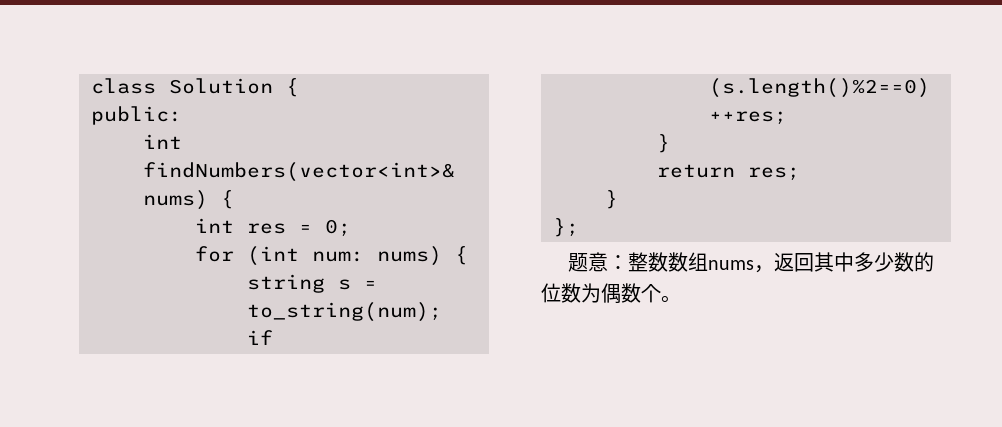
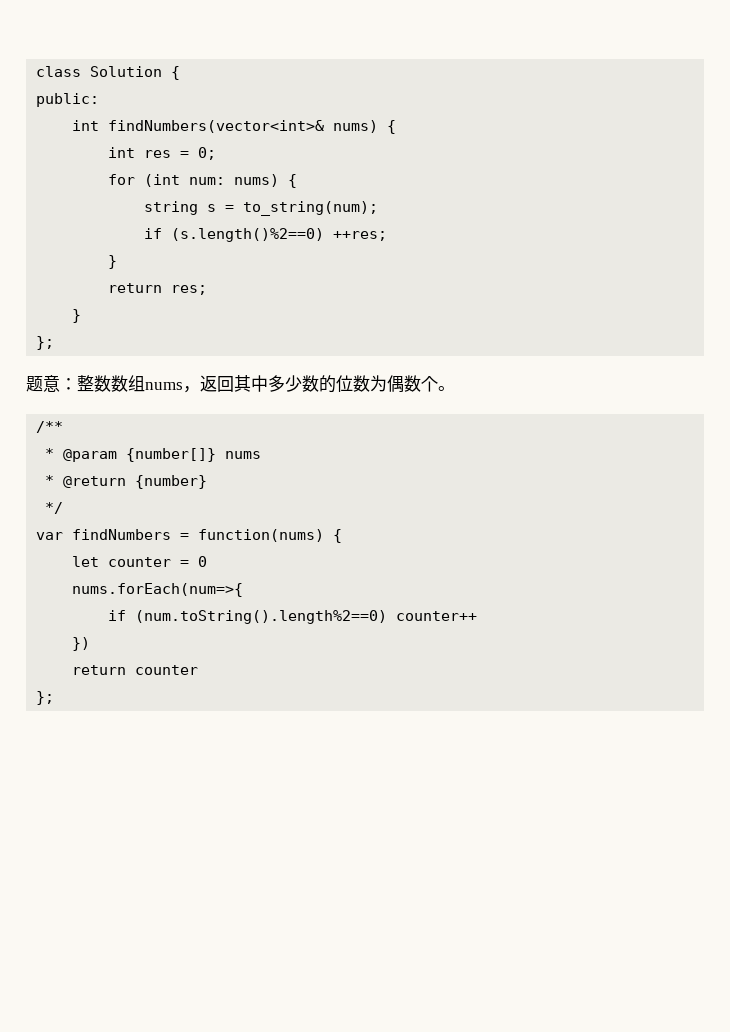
(681, 299) none -> [36,421,64,433] [45,448,262,462] [45,475,208,489] [45,502,64,514] [36,529,343,543] [72,556,208,567] [72,583,244,597] [108,610,478,624] [72,637,91,651] [72,665,199,675] [36,691,55,705] // /** // * @param {number[]} nums // * @return {number} // */ // var findNumbers = function(nums) { // let counter = 0 // nums.forEach(num=>{ // if (num.toString().length%2==0) counter++ // }) // return counter // };

